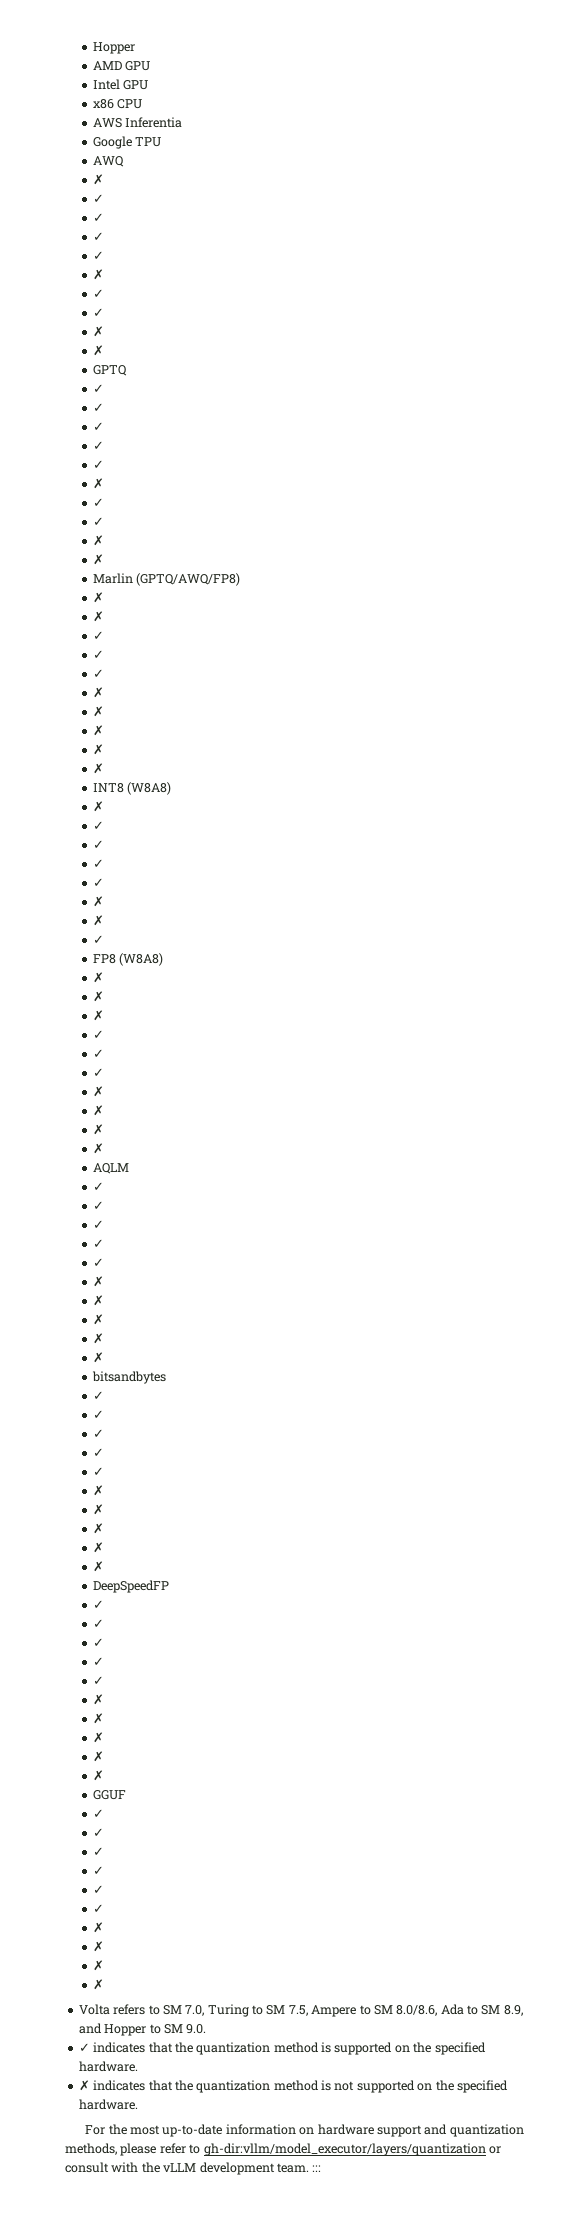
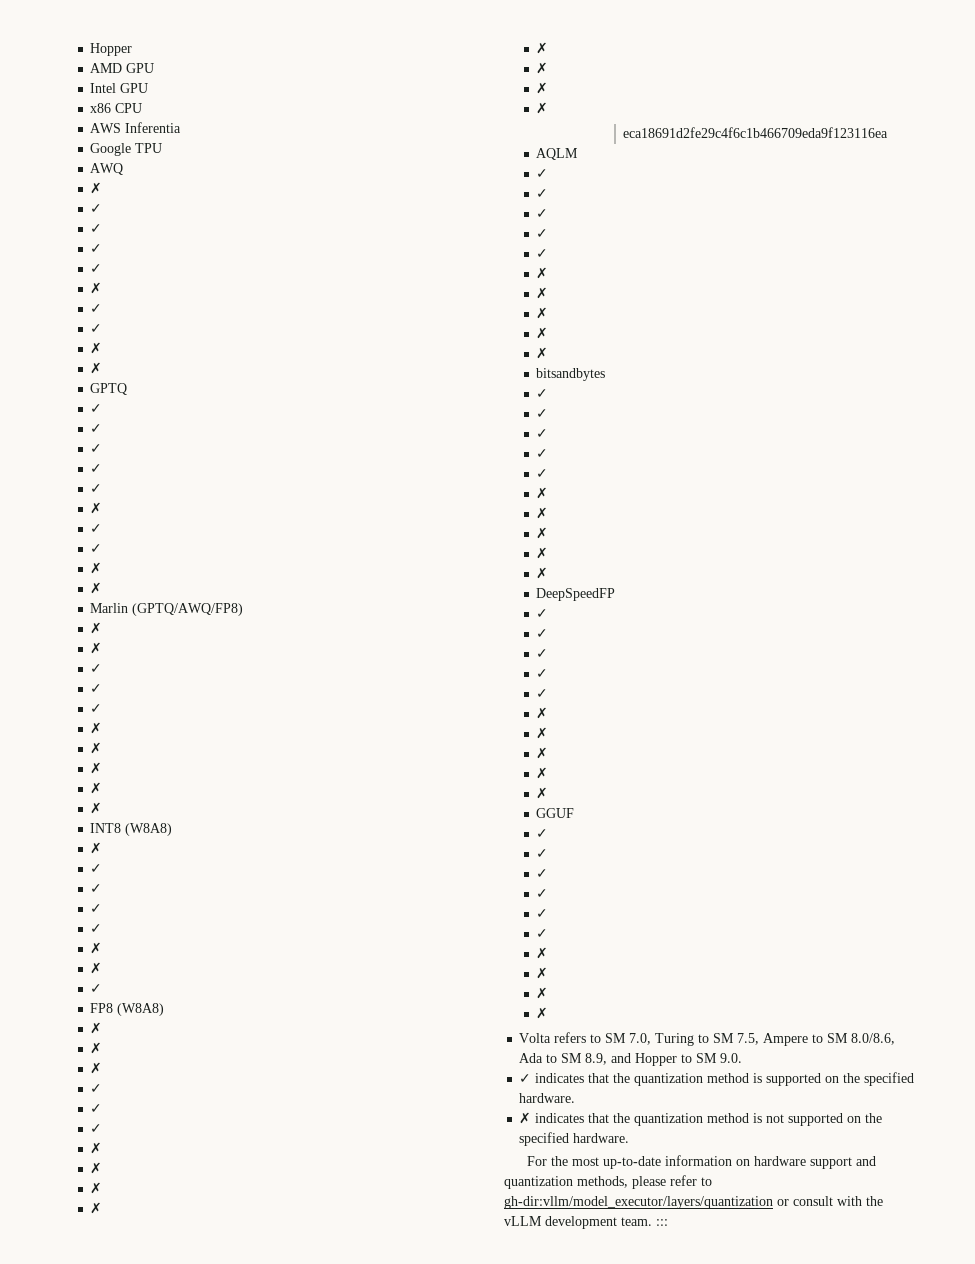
(104, 1148) none -> [536,42,549,54] [536,62,549,74] [536,82,549,94] [536,102,549,114] [623,127,889,138] // ✗ // ✗ // ✗ // ✗ // eca18691d2fe29c4f6c1b466709eda9f123116ea

